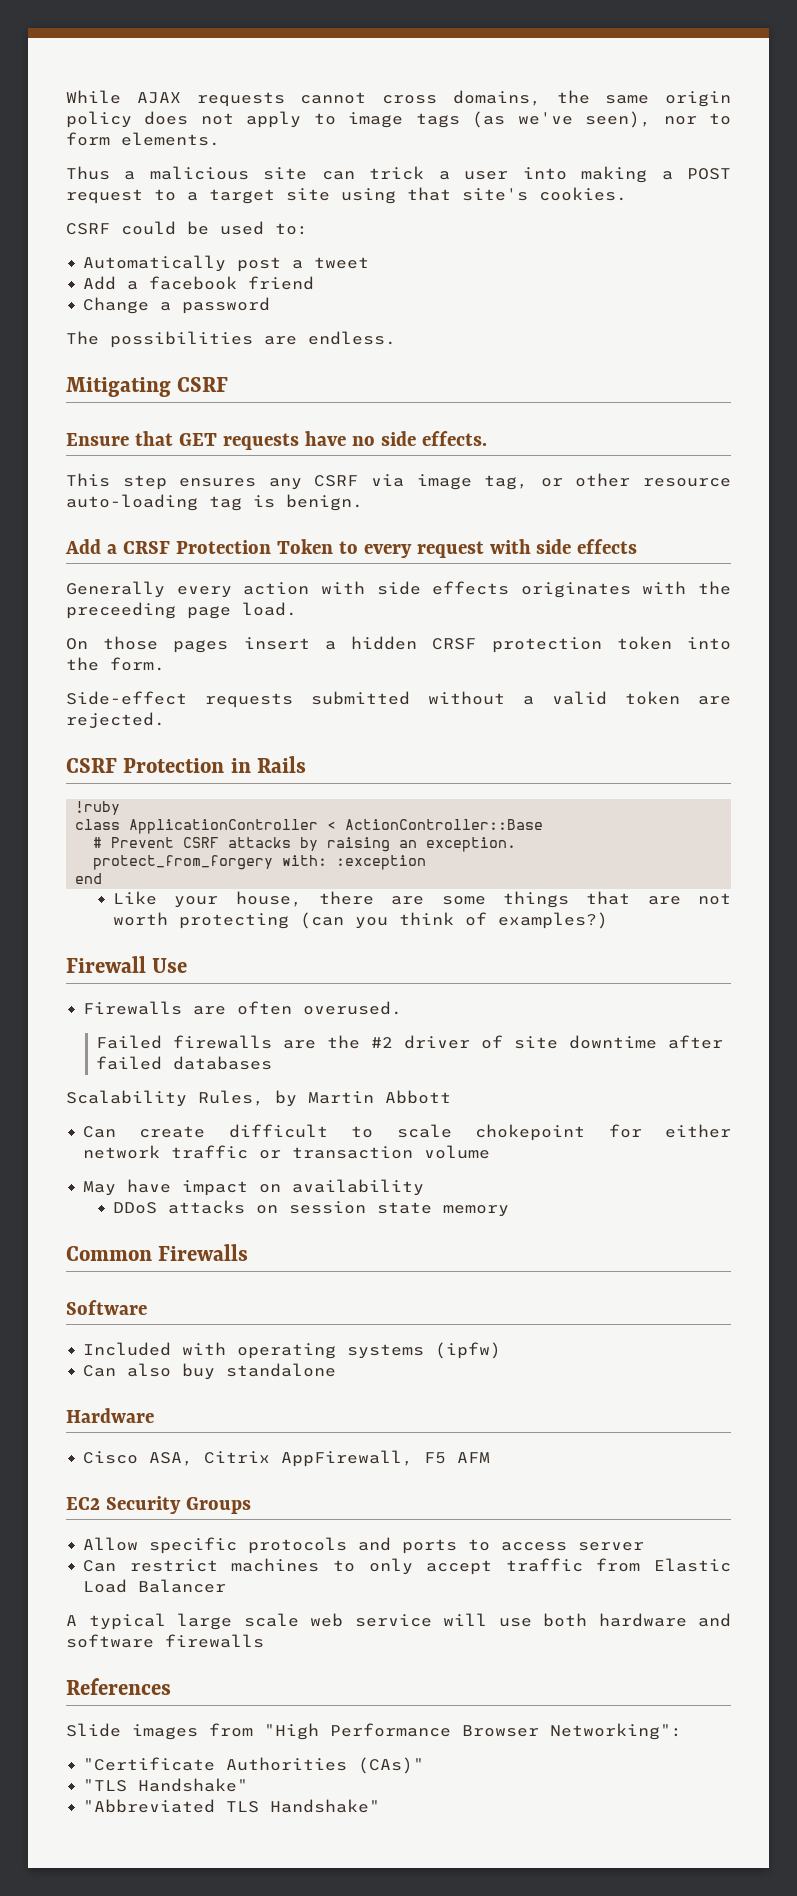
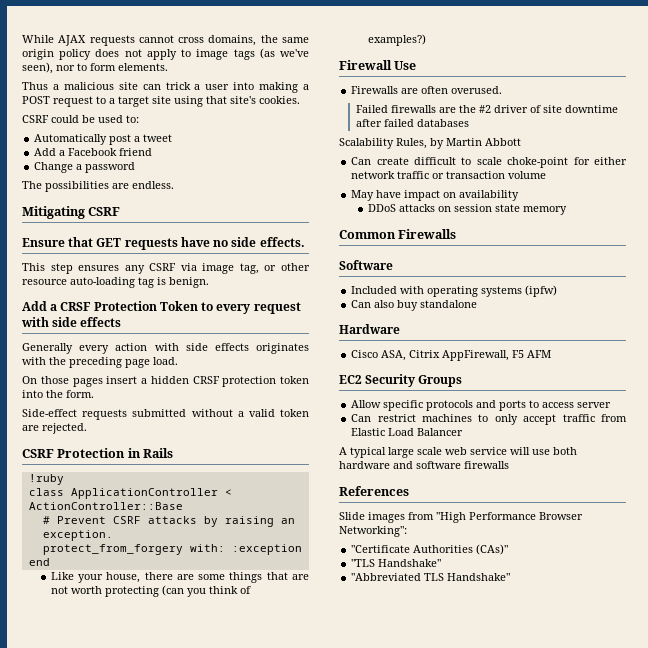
[149,276,238,290] facebook -> [68,148,118,156] Facebook
[66,602,176,619] preceeding -> [69,357,122,368] preceding
[475,1124,586,1141] chokepoint -> [507,157,569,168] choke-point

